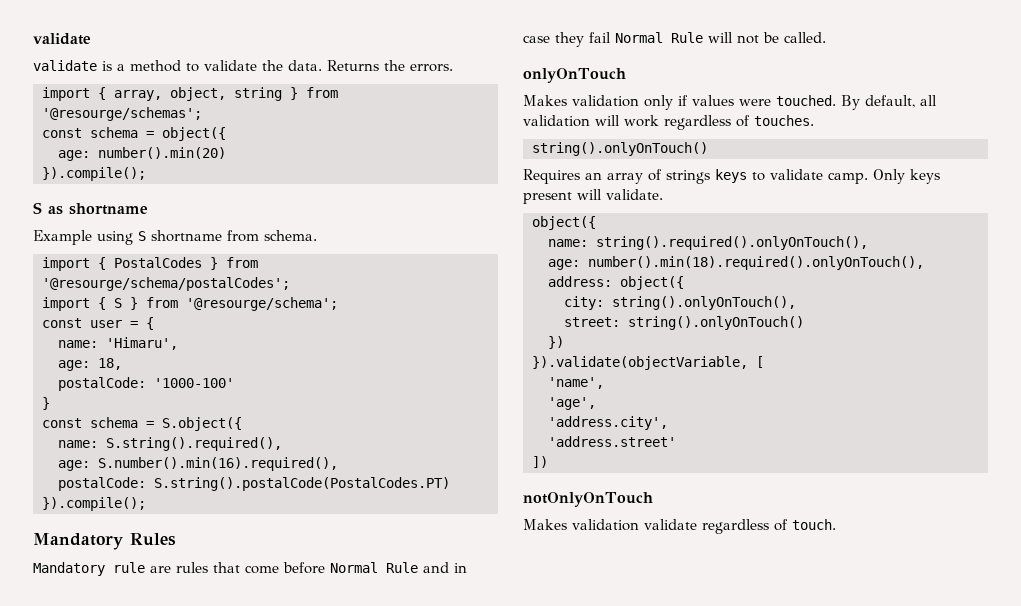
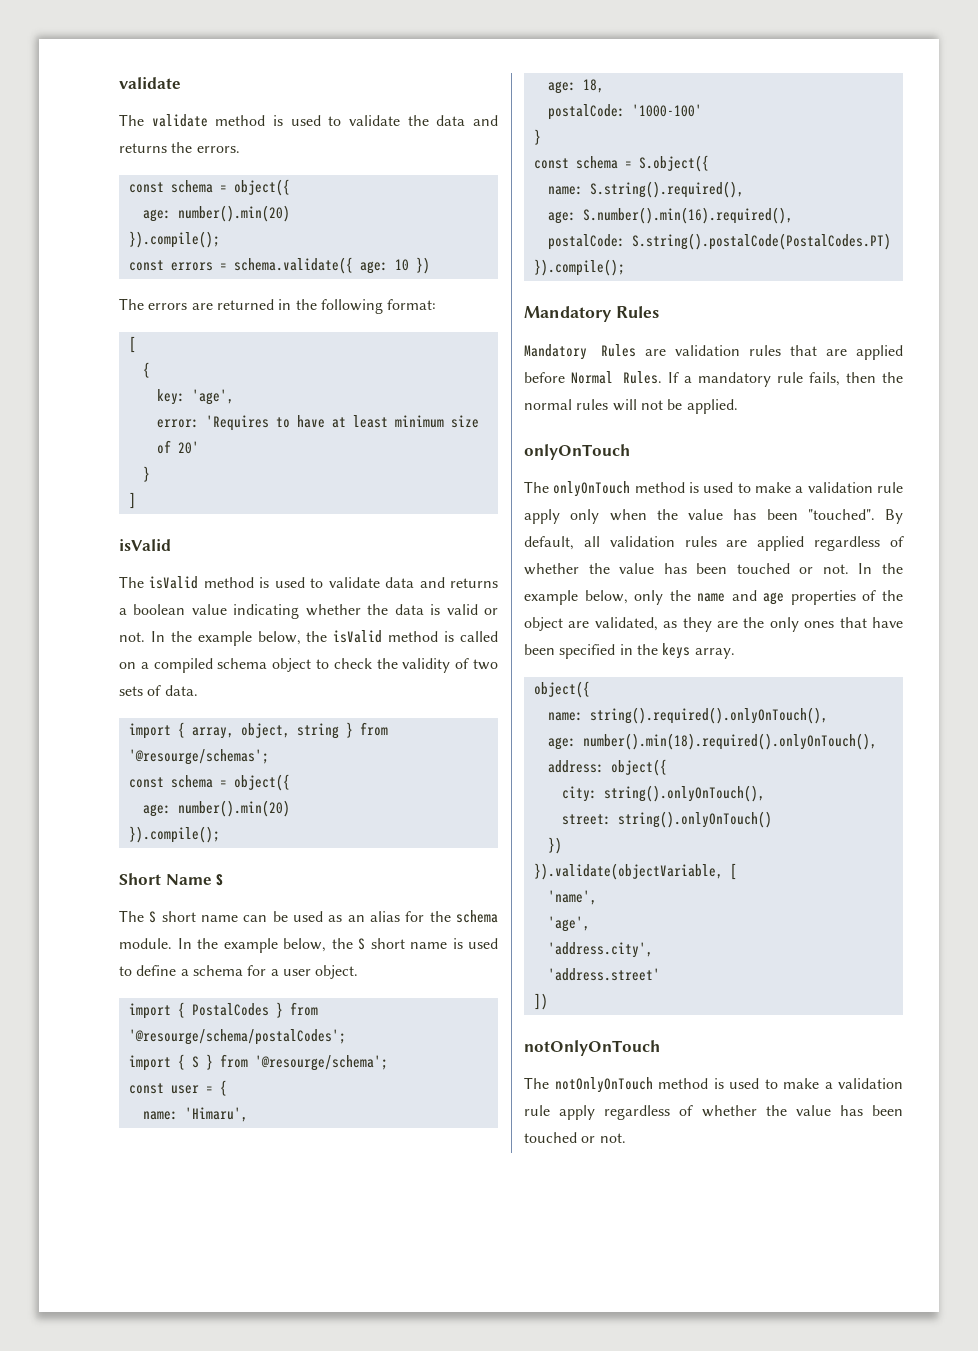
[33,60,453,72] validate is a method to validate the data. Returns the errors. -> [119,114,499,127] [119,142,240,153] [128,179,290,196] [142,205,290,222] [128,231,220,248] [128,257,430,274] [119,298,437,314] [128,336,136,353] [142,362,150,378] [156,389,234,405] [156,415,479,431] [156,440,199,454] [142,466,150,482] [128,492,136,509] [119,539,171,551] [119,576,499,589] [119,604,499,619] [119,630,499,646] [119,658,499,673] [119,685,198,696] The validate method is used to validate the data and returns the errors. // const schema = object({ // age: number().min(20) // }).compile(); // const errors = schema.validate({ age: 10 }) // The errors are returned in the following format: // [ // { // key: 'age', // error: 'Requires to have at least minimum size of 20' // } // ] // isValid // The isValid method is used to validate data and returns a boolean value indicating whether the data is valid or not. In the example below, the isValid method is called on a compiled schema object to check the validity of two sets of data.
[33,202,148,215] [33,230,317,245] S as shortname // Example using S shortname from schema. -> [119,873,224,886] [119,910,498,923] [119,938,498,953] [119,965,359,979] Short Name S // The S short name can be used as an alias for the schema module. In the example below, the S short name is used to define a schema for a user object.
[113,562,467,574] [523,32,703,47] rule are rules that come before Normal Rule and in case they fail Normal Rule -> [601,344,903,360] [524,371,903,387] [524,399,609,410] Rules are validation rules that are applied before Normal Rules. If a mandatory rule fails, then the normal rules
[784,32,826,43] called. -> [686,399,738,414] applied.
[523,95,937,110] [523,115,814,130] [532,142,708,156] [523,169,940,184] [523,189,663,204] Makes validation only if values were touched. By default, all validation will work regardless of touches. // string().onlyOnTouch() // Requires an array of strings keys to validate camp. Only keys present will validate. -> [524,481,903,497] [524,509,903,524] [524,536,904,551] [524,563,903,575] [524,590,903,605] [524,617,903,632] [524,643,735,659] The onlyOnTouch method is used to make a validation rule apply only when the value has been "touched". By default, all validation rules are applied regardless of whether the value has been touched or not. In the example below, only the name and age properties of the object are validated, as they are the only ones that have been specified in the keys array.
[523,519,836,534] Makes validation validate regardless of touch. -> [524,1077,903,1093] [524,1105,903,1120] [524,1132,626,1143] The notOnlyOnTouch method is used to make a validation rule apply regardless of whether the value has been touched or not.

